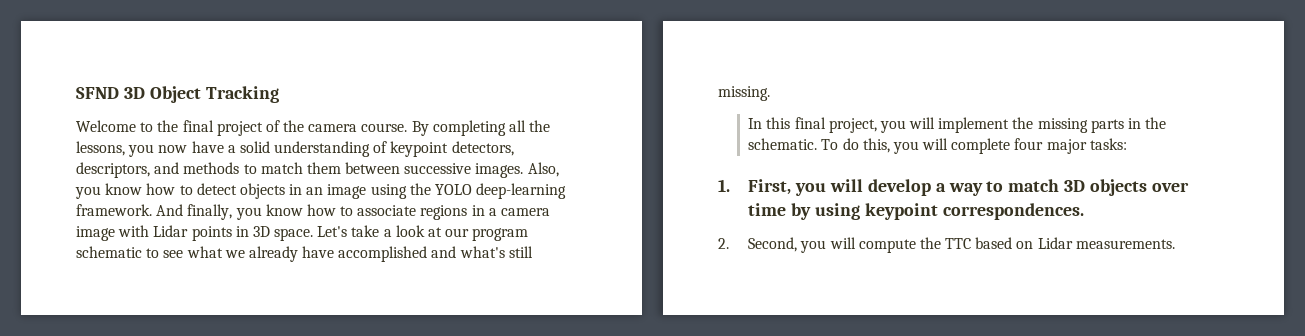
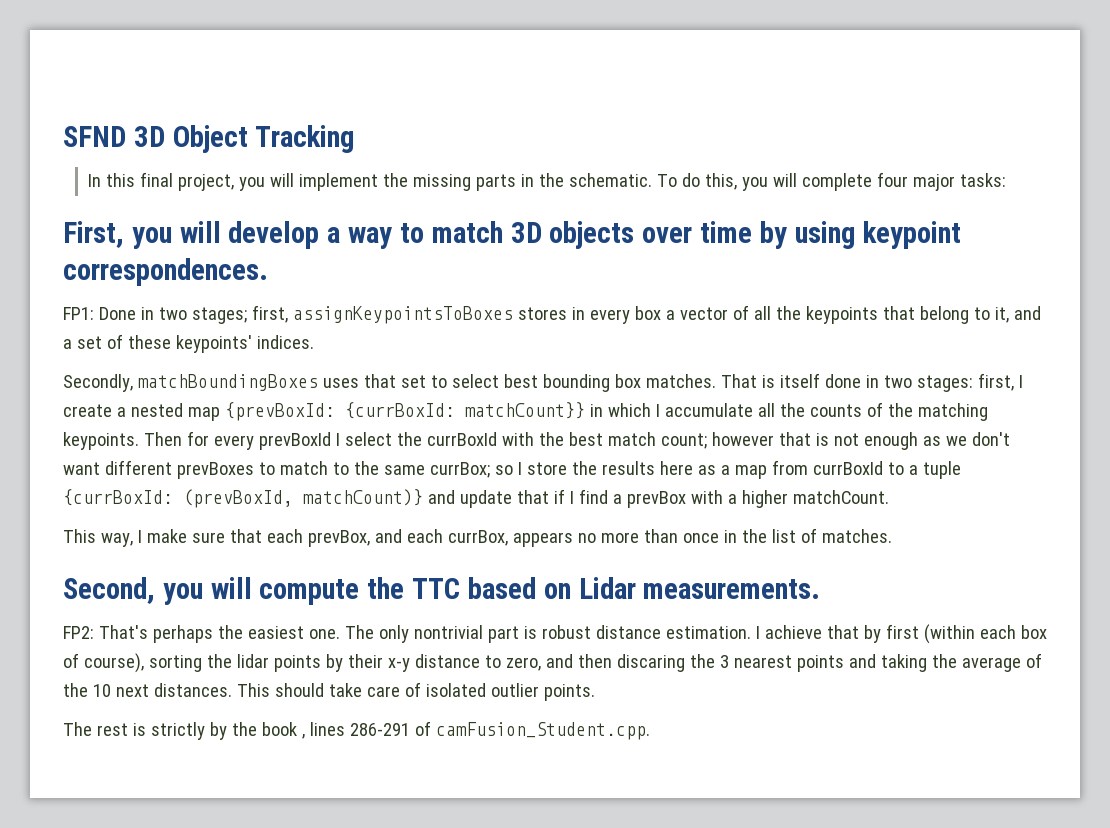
[76,120,551,136] [76,141,514,157] [76,162,559,178] [75,183,567,199] [76,204,551,220] [76,225,529,241] [76,246,533,262] [718,86,770,101] // Welcome to the final project of the camera course. By completing all the lessons, you now have a solid understanding of keypoint detectors, descriptors, and methods to match them between successive images. Also, you know how to detect objects in an image using the YOLO deep-learning framework. And finally, you know how to associate regions in a camera image with Lidar points in 3D space. Let's take a look at our program schematic to see what we already have accomplished and what's still missing. -> (355, 139) none
[718,179,730,192] 1. -> (1006, 180) none
[718,238,729,249] 2. -> [63,305,1041,324] [63,334,314,353] [63,373,1023,392] [63,402,988,421] [63,431,1010,450] [63,460,961,479] [63,489,889,508] [63,528,892,547] FP1: Done in two stages; first, assignKeypointsToBoxes stores in every box a vector of all the keypoints that belong to it, and a set of these keypoints' indices. // Secondly, matchBoundingBoxes uses that set to select best bounding box matches. That is itself done in two stages: first, I create a nested map {prevBoxId: {currBoxId: matchCount}} in which I accumulate all the counts of the matching keypoints. Then for every prevBoxId I select the currBoxId with the best match count; however that is not enough as we don't want different prevBoxes to match to the same currBox; so I store the results here as a map from currBoxId to a tuple {currBoxId: (prevBoxId, matchCount)} and update that if I find a prevBox with a higher matchCount. // This way, I make sure that each prevBox, and each currBox, appears no more than once in the list of matches. //
(1175, 244) none -> [63,624,1047,644] [63,653,1042,673] [63,682,595,701] [63,721,650,740] // FP2: That's perhaps the easiest one. The only nontrivial part is robust distance estimation. I achieve that by first (within each box of course), sorting the lidar points by their x-y distance to zero, and then discaring the 3 nearest points and taking the average of the 10 next distances. This should take care of isolated outlier points. // The rest is strictly by the book , lines 286-291 of camFusion_Student.cpp.

